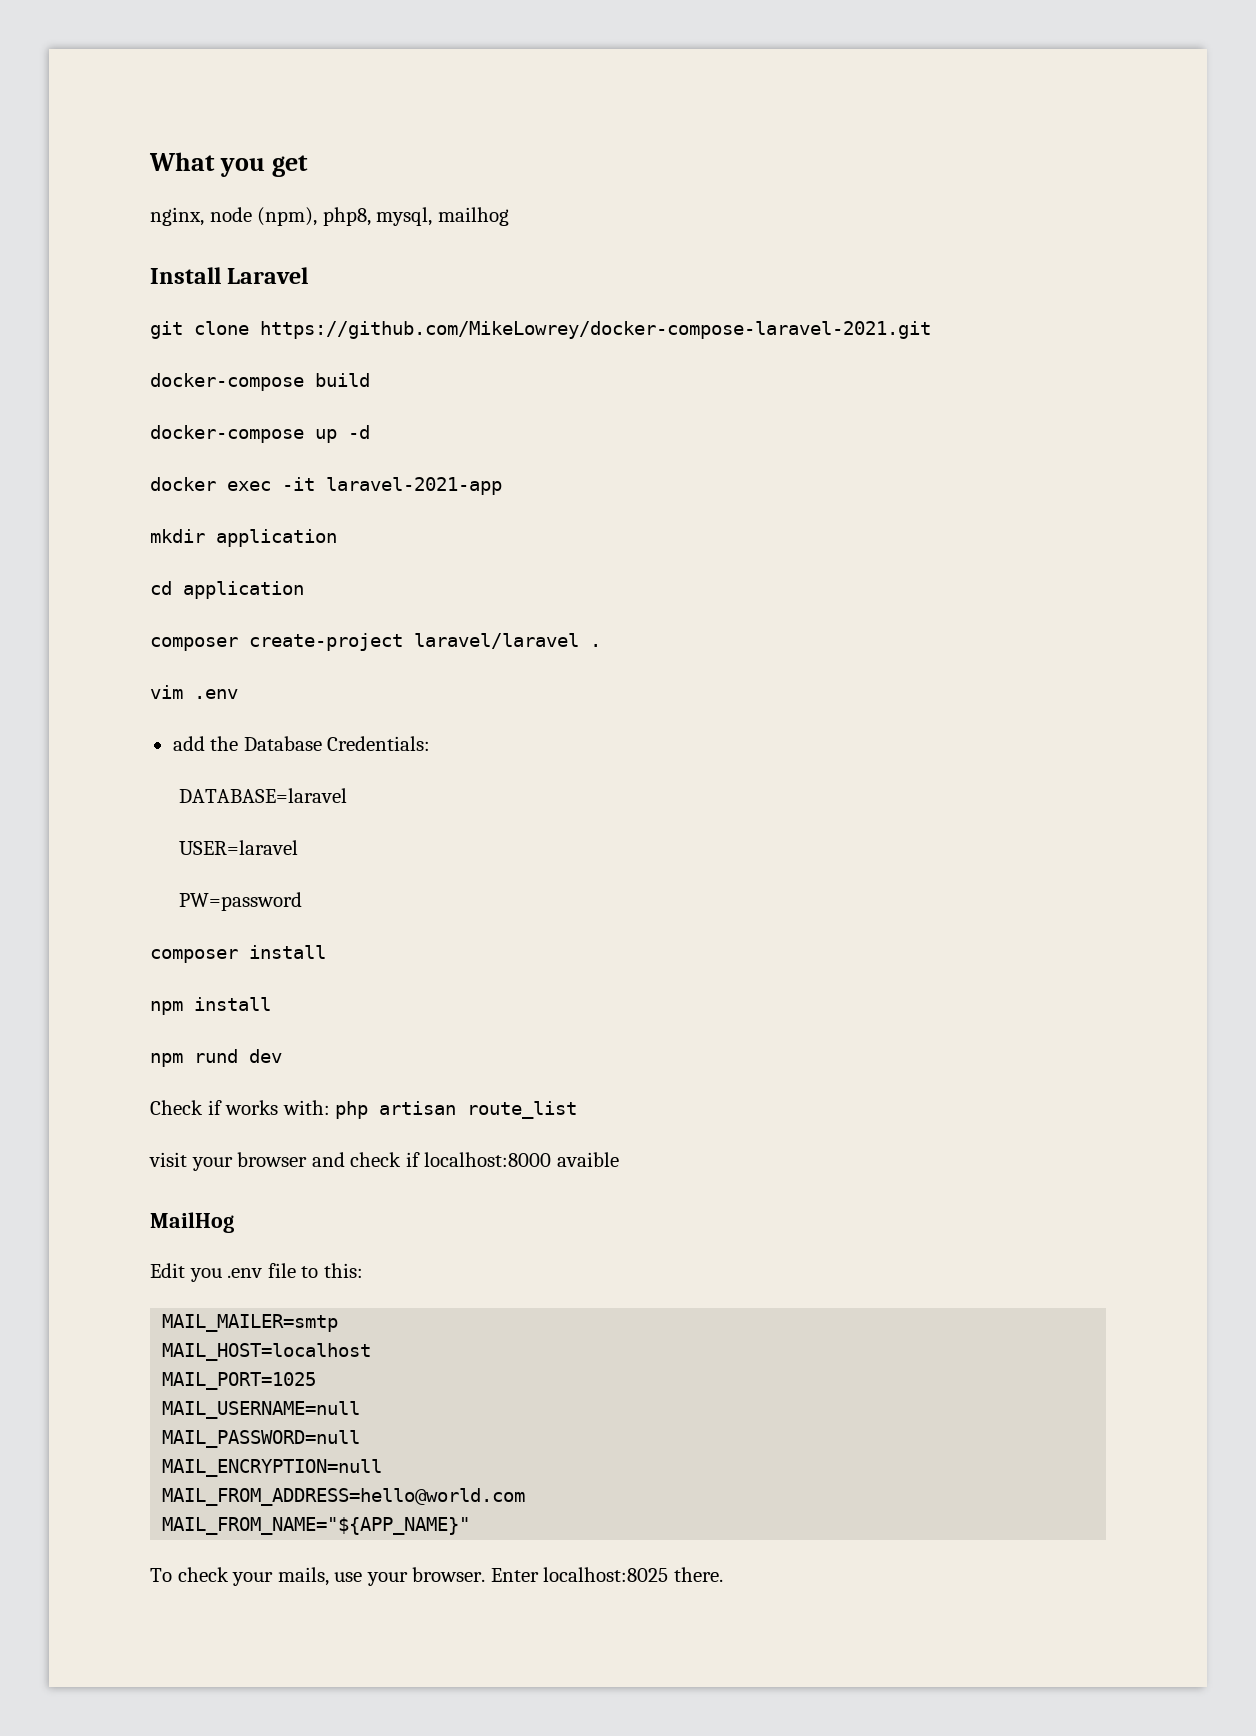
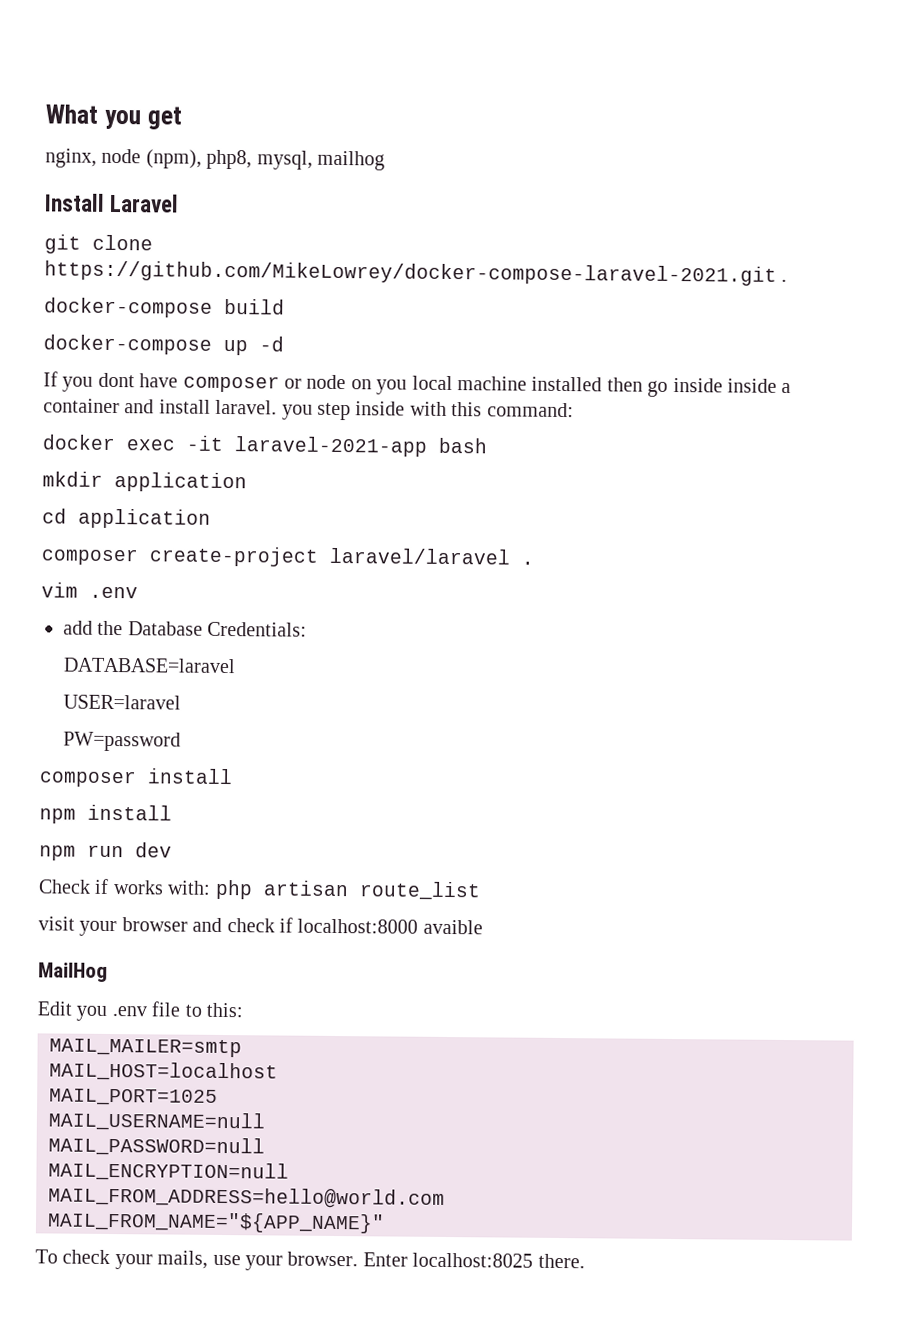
(931, 330) none -> [781,278,788,282] .
(370, 432) none -> [43,371,792,397] [43,398,574,421] // If you dont have composer or node on you local machine installed then go inside inside a container and install laravel. you step inside with this command:
(502, 486) none -> [438,437,488,454] bash
[194,1049,238,1063] rund -> [87,844,124,858] run

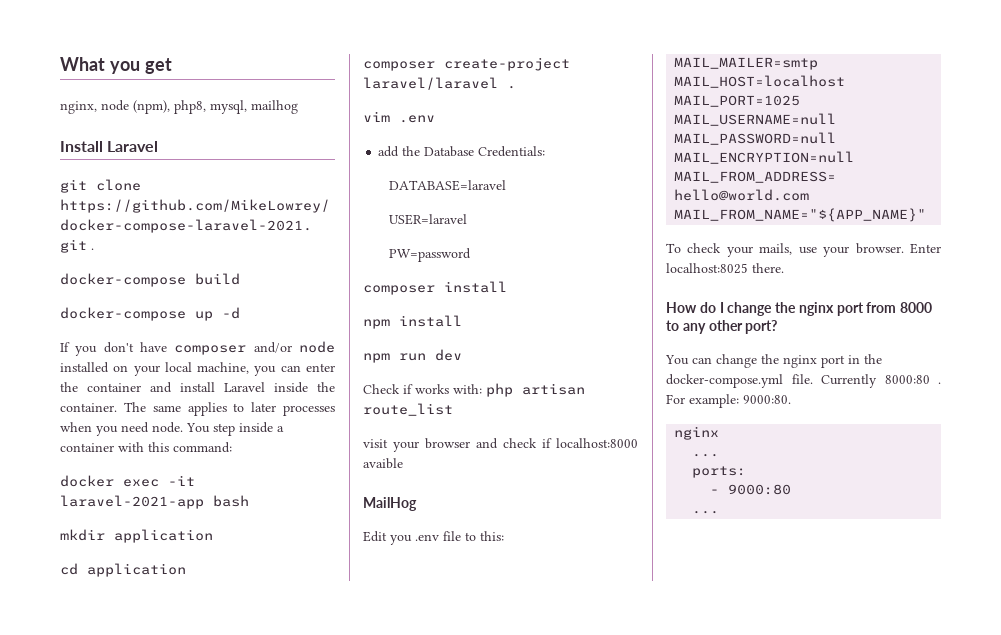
[97,372,135,388] dont -> [103,342,134,353] don't
[284,374,792,397] [43,398,406,421] or node on you local machine installed then go inside inside a container and install laravel. you step inside -> [253,341,335,353] [60,362,335,376] [60,382,335,393] [60,402,335,416] [60,422,284,436] [60,443,114,452] and/or node installed on your local machine, you can enter the container and install Laravel inside the container. The same applies to later processes when you need node. You step inside a container
(585, 1261) none -> [666,302,933,316] [666,320,778,334] [665,354,882,368] [666,374,941,388] [666,394,791,408] [674,426,720,440] [692,454,720,457] [692,466,747,478] [710,484,792,495] [692,511,720,514] // How do I change the nginx port from 8000 to any other port? // You can change the nginx port in the docker-compose.yml file. Currently 8000:80 . For example: 9000:80. // nginx // ... // ports: // - 9000:80 // ...

